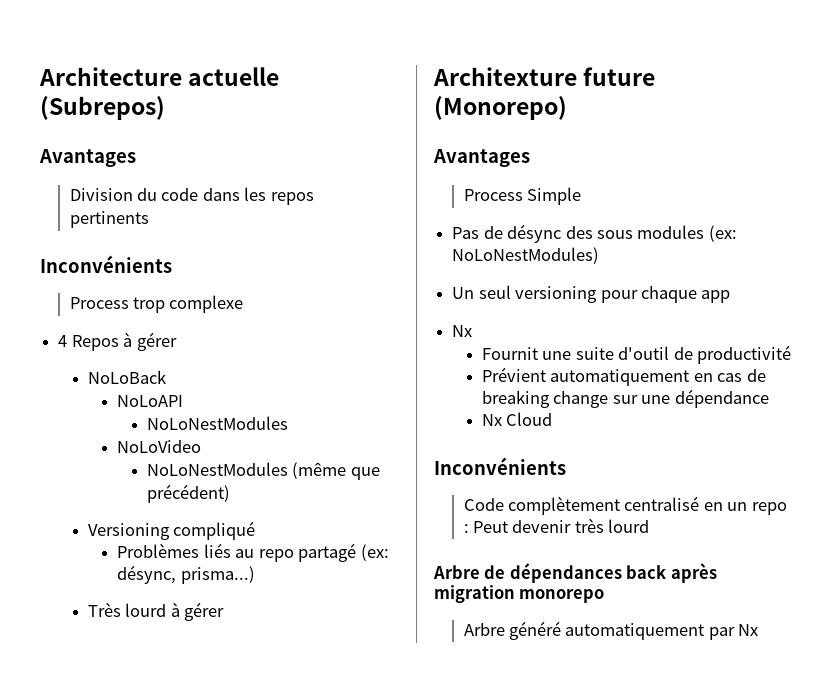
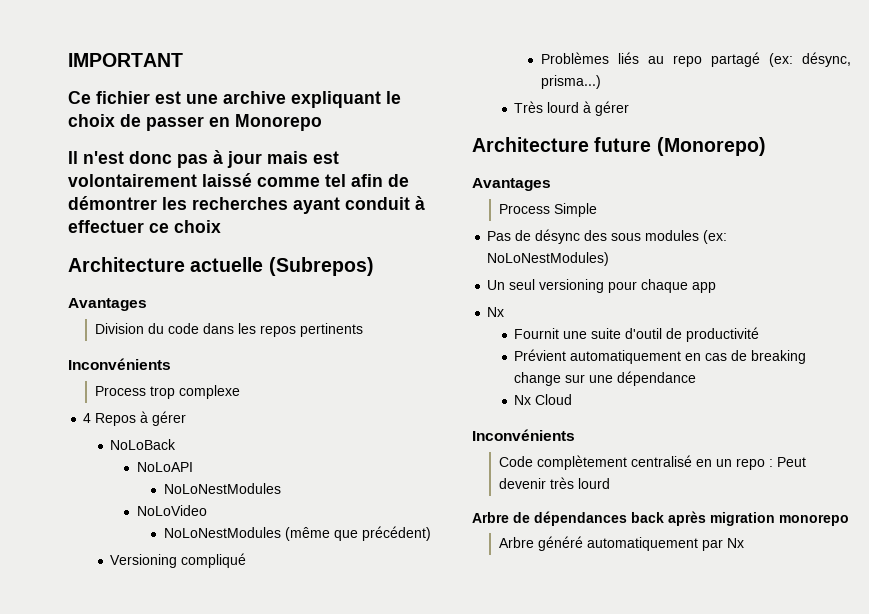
(39, 76) none -> [68,53,183,67] [68,91,401,108] [68,114,322,131] [68,150,339,168] [68,173,409,187] [68,196,425,214] [68,220,221,233] IMPORTANT // Ce fichier est une archive expliquant le choix de passer en Monorepo // Il n'est donc pas à jour mais est volontairement laissé comme tel afin de démontrer les recherches ayant conduit à effectuer ce choix //
[433,67,577,86] Architexture -> [472,137,589,152] Architecture

